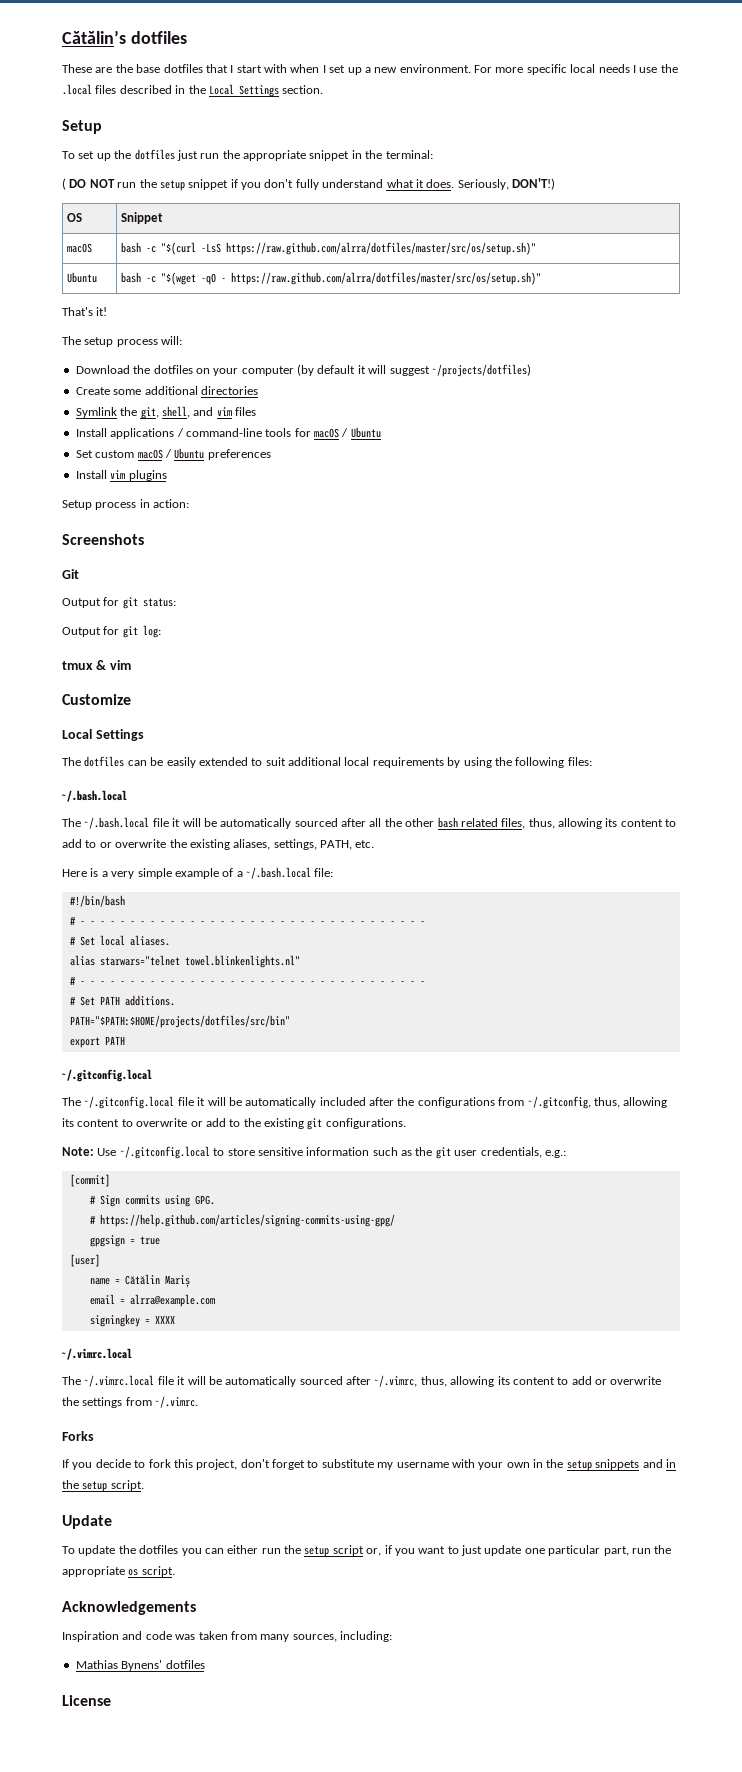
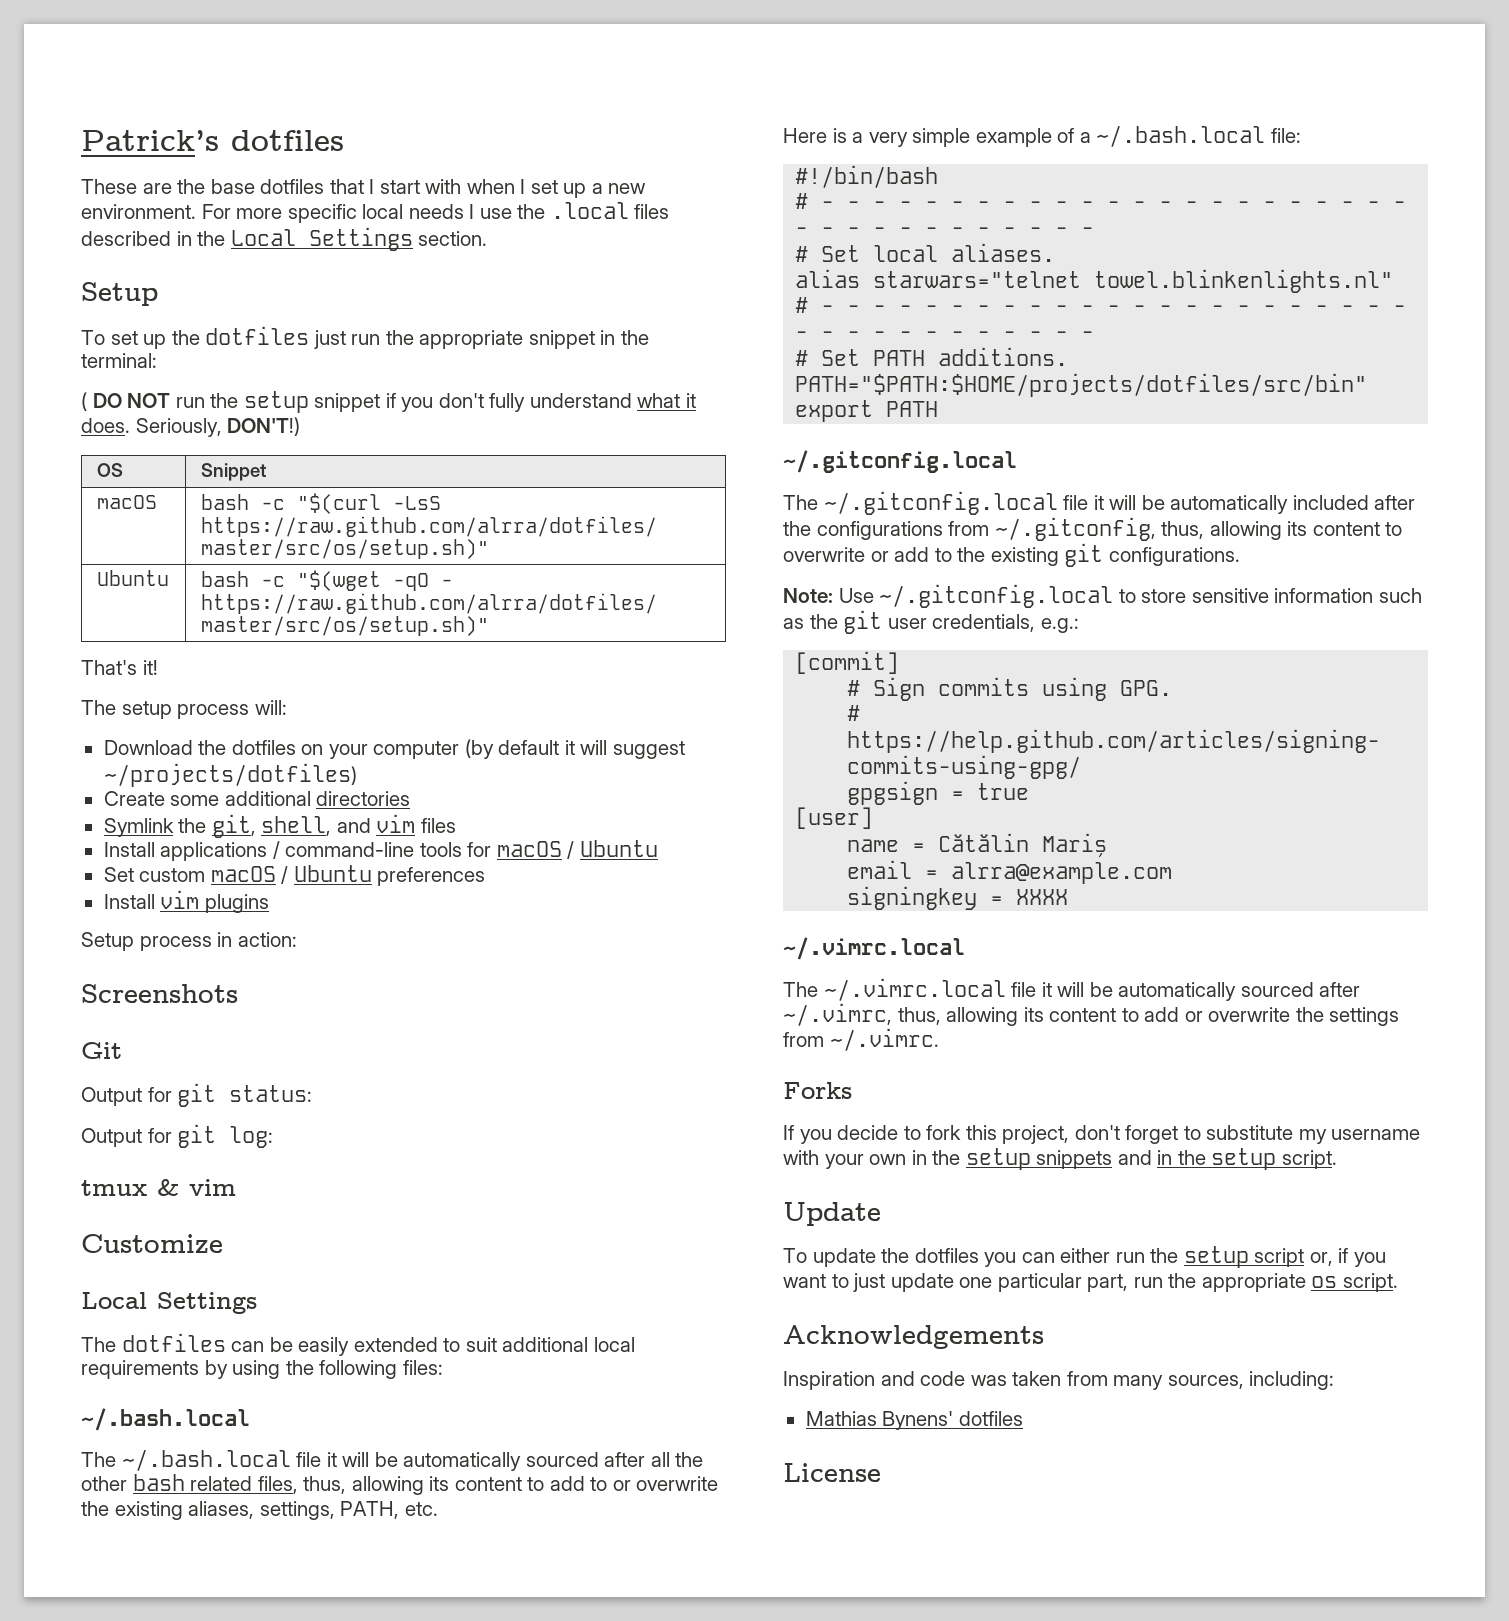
[62,30,126,44] Cătălin’s -> [81,130,219,151] Patrick’s

